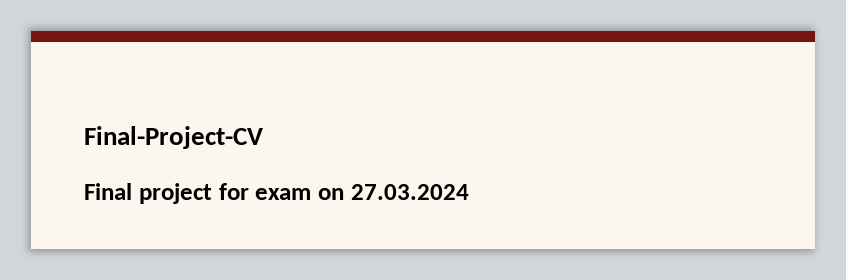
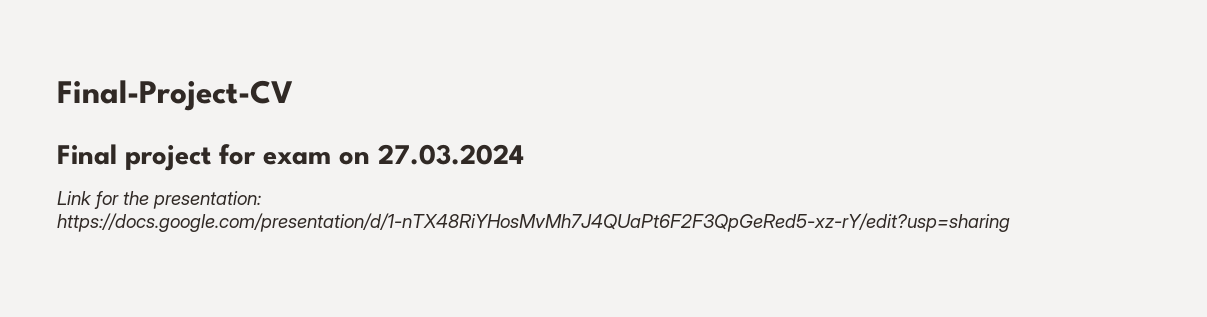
(469, 192) none -> [57,191,262,209] [57,213,1010,232] // Link for the presentation: https://docs.google.com/presentation/d/1-nTX48RiYHosMvMh7J4QUaPt6F2F3QpGeRed5-xz-rY/edit?usp=sharing

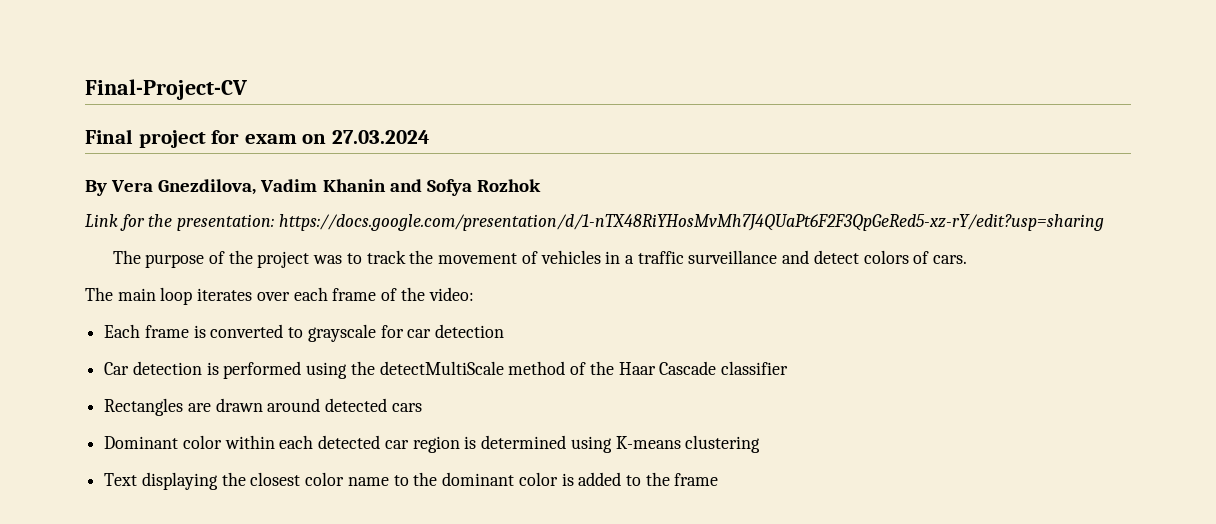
(524, 154) none -> [85,179,541,196] // By Vera Gnezdilova, Vadim Khanin and Sofya Rozhok
(1010, 222) none -> [112,250,968,268] [85,287,474,305] [104,324,505,342] [104,361,788,379] [104,398,422,416] [104,435,761,453] [104,472,719,490] // The purpose of the project was to track the movement of vehicles in a traffic surveillance and detect colors of cars. // The main loop iterates over each frame of the video: // Each frame is converted to grayscale for car detection // Car detection is performed using the detectMultiScale method of the Haar Cascade classifier // Rectangles are drawn around detected cars // Dominant color within each detected car region is determined using K-means clustering // Text displaying the closest color name to the dominant color is added to the frame

